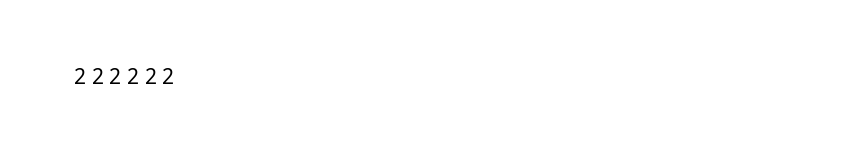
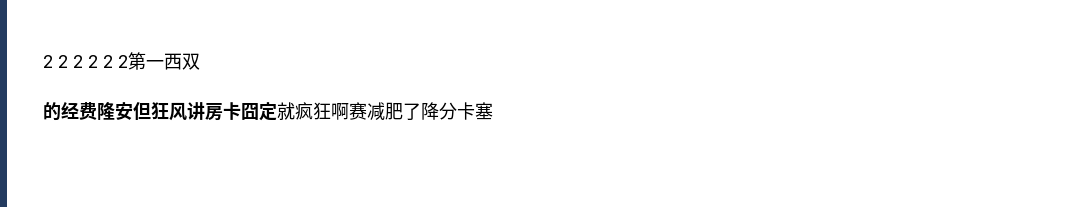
(175, 76) none -> [128,52,200,70] [43,102,493,121] 第一西双 // 的经费隆安但狂风讲房卡囧定就疯狂啊赛减肥了降分卡塞

